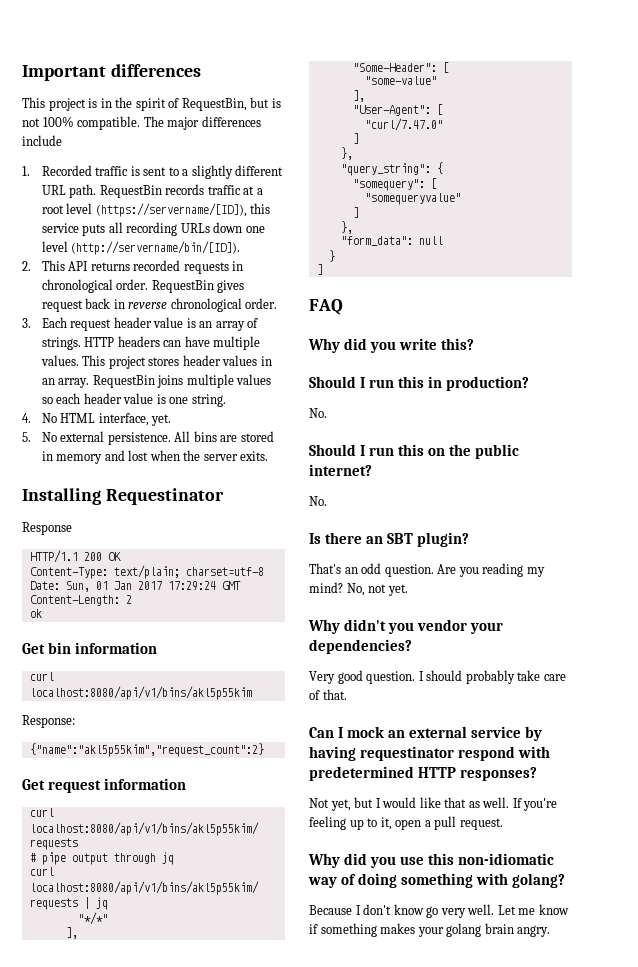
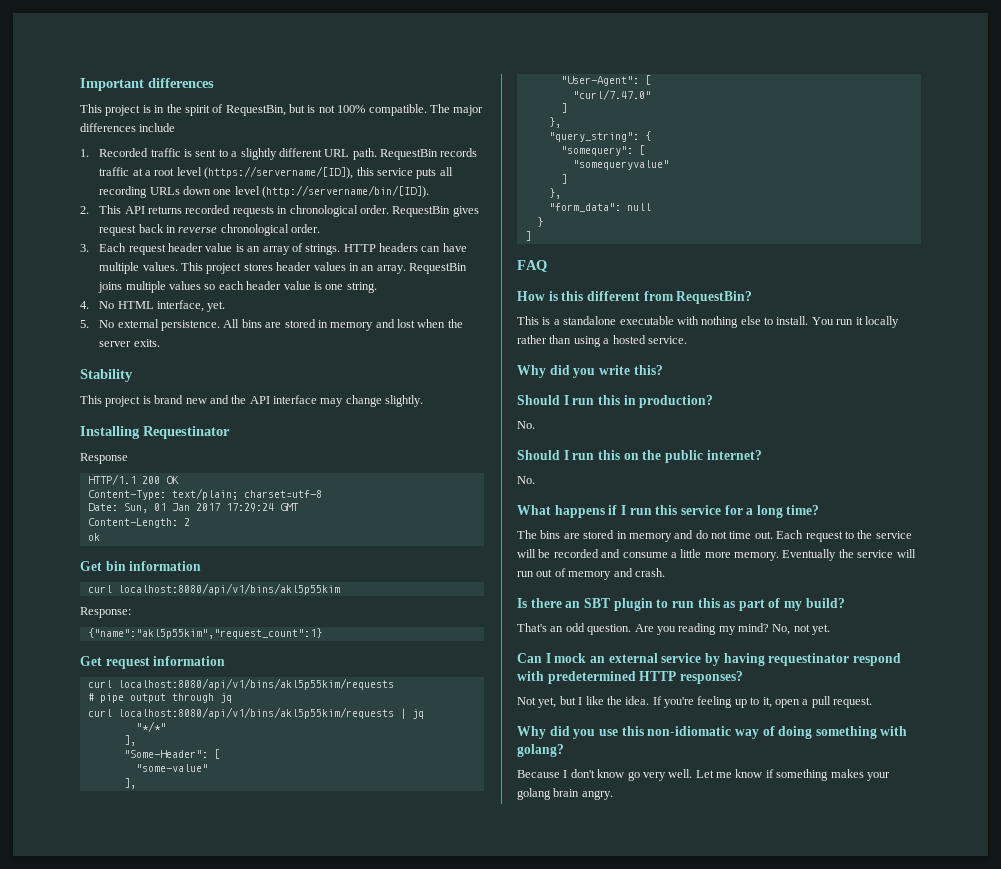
(269, 456) none -> [80,369,133,382] [80,395,424,407] // Stability // This project is brand new and the API interface may change slightly.
[29,743,264,757] {"name":"akl5p55kim","request_count":2} -> [87,628,322,639] {"name":"akl5p55kim","request_count":1}
(343, 307) none -> [517,291,753,304] [517,316,899,328] [517,335,687,347] // How is this different from RequestBin? // This is a standalone executable with nothing else to install. You run it locally rather than using a hosted service.
[309,532,470,547] Is there an SBT plugin? -> [517,505,820,518] [517,530,912,542] [517,549,916,561] [517,568,665,580] [517,598,845,611] What happens if I run this service for a long time? // The bins are stored in memory and do not time out. Each request to the service will be recorded and consume a little more memory. Eventually the service will run out of memory and crash. // Is there an SBT plugin to run this as part of my build?
[308,619,504,634] [309,639,412,654] [309,670,566,684] [309,689,347,700] // Why didn't you vendor your dependencies? // Very good question. I should probably take care of that. -> (831, 629) none
[382,797,510,808] would like that as well. -> [585,696,650,705] like the idea.

